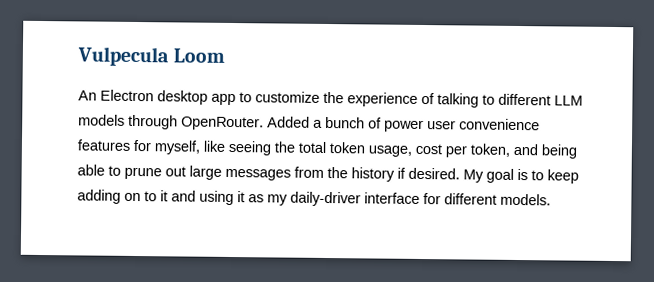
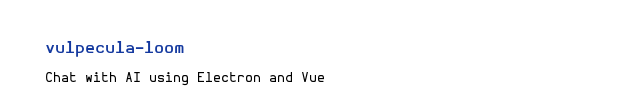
[77,46,226,67] [78,89,583,108] [78,114,540,133] [77,139,577,159] [77,164,579,184] [77,189,551,207] Vulpecula Loom // An Electron desktop app to customize the experience of talking to different LLM models through OpenRouter. Added a bunch of power user convenience features for myself, like seeing the total token usage, cost per token, and being able to prune out large messages from the history if desired. My goal is to keep adding on to it and using it as my daily-driver interface for different models. -> [45,41,185,57] [45,72,325,86] vulpecula-loom // Chat with AI using Electron and Vue

